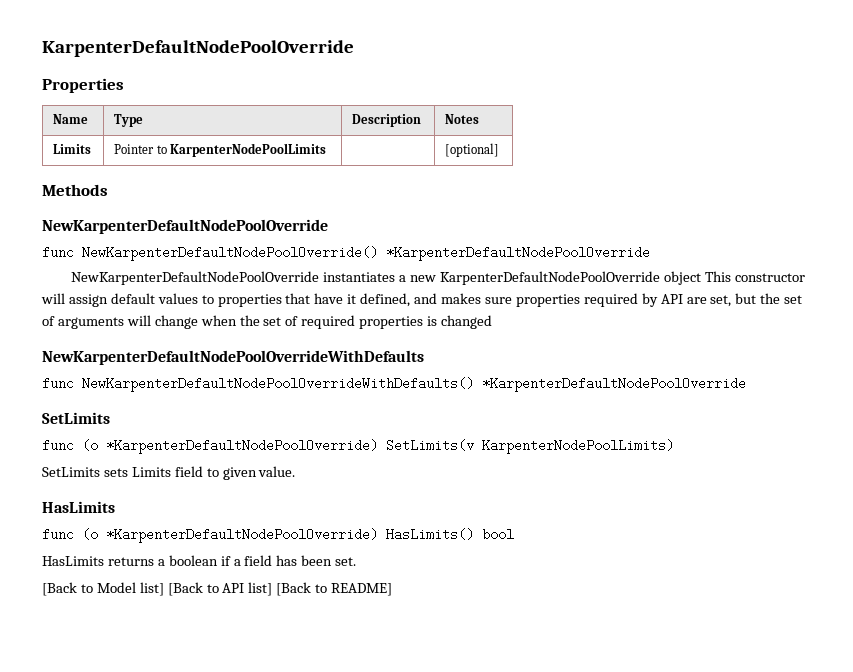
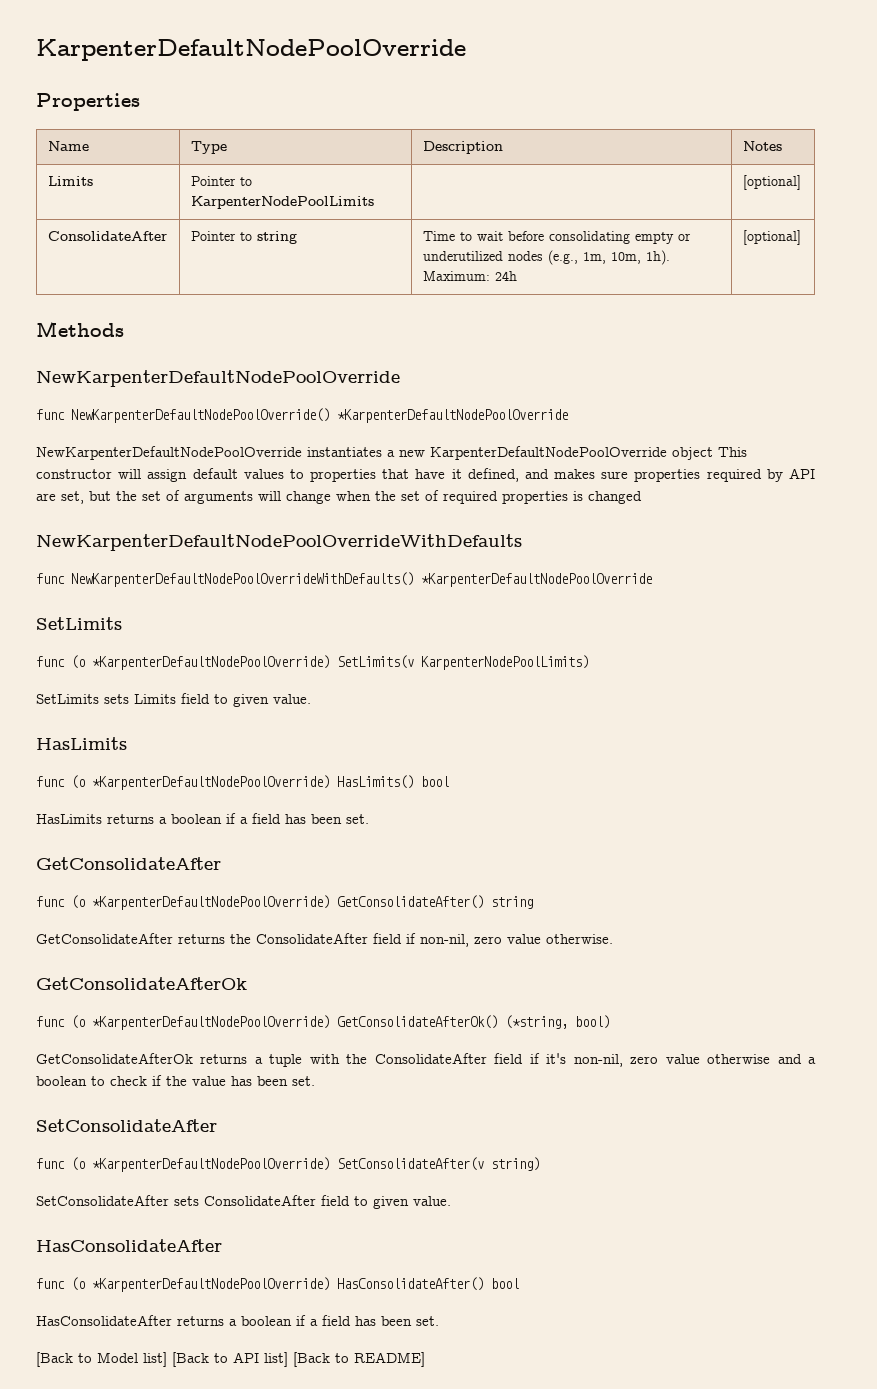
(500, 150) none -> [47,231,167,241] [190,231,297,244] [422,231,691,244] [422,250,670,265] [422,271,517,281] [742,230,801,245] // ConsolidateAfter | Pointer to string | Time to wait before consolidating empty or underutilized nodes (e.g., 1m, 10m, 1h). Maximum: 24h | [optional]
(357, 561) none -> [36,857,221,870] [36,895,533,910] [36,933,613,947] [36,977,247,990] [36,1015,610,1030] [36,1053,816,1067] [36,1075,315,1086] [36,1119,217,1132] [36,1157,540,1172] [36,1195,451,1209] [36,1239,222,1252] [36,1277,519,1292] [36,1315,439,1326] // GetConsolidateAfter // func (o *KarpenterDefaultNodePoolOverride) GetConsolidateAfter() string // GetConsolidateAfter returns the ConsolidateAfter field if non-nil, zero value otherwise. // GetConsolidateAfterOk // func (o *KarpenterDefaultNodePoolOverride) GetConsolidateAfterOk() (*string, bool) // GetConsolidateAfterOk returns a tuple with the ConsolidateAfter field if it's non-nil, zero value otherwise and a boolean to check if the value has been set. // SetConsolidateAfter // func (o *KarpenterDefaultNodePoolOverride) SetConsolidateAfter(v string) // SetConsolidateAfter sets ConsolidateAfter field to given value. // HasConsolidateAfter // func (o *KarpenterDefaultNodePoolOverride) HasConsolidateAfter() bool // HasConsolidateAfter returns a boolean if a field has been set.

